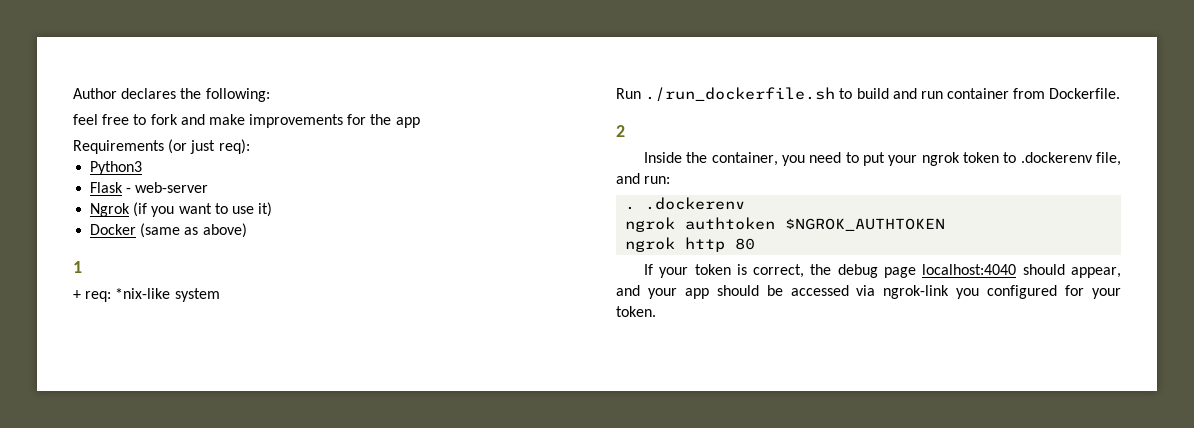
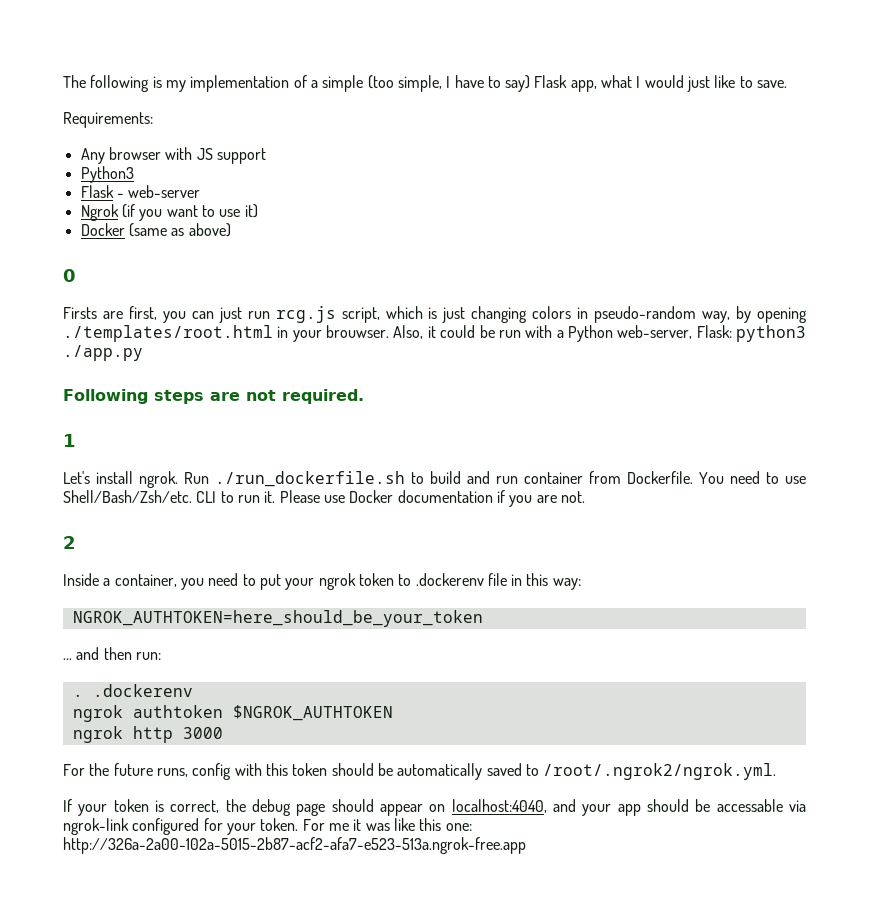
[73,88,270,102] [73,114,420,128] [73,139,250,154] Author declares the following: // feel free to fork and make improvements for the app // Requirements (or just req): -> [63,75,788,92] [63,112,153,128] [80,147,266,164] The following is my implementation of a simple (too simple, I have to say) Flask app, what I would just like to save. // Requirements: // Any browser with JS support
[73,261,82,273] [73,288,220,302] 1 // + req: *nix-like system // -> [63,269,76,282] [63,306,808,323] [63,325,806,342] [63,345,143,361] [63,389,364,404] [63,434,76,447] [63,471,179,488] 0 // Firsts are first, you can just run rcg.js script, which is just changing colors in pseudo-random way, by opening ./templates/root.html in your brouwser. Also, it could be run with a Python web-server, Flask: python3 ./app.py // Following steps are not required. // 1 // Let's install ngrok.
(1121, 93) none -> [699,471,806,484] [63,490,585,507] You need to use Shell/Bash/Zsh/etc. CLI to run it. Please use Docker documentation if you are not.
[686,152,708,163] the -> [103,578,111,586] a
[1096,152,1121,166] [616,173,640,184] file, and -> [487,573,581,590] [72,610,483,627] [63,647,132,660] file in this way: // NGROK_AUTHTOKEN=here_should_be_your_token // ... and then
[735,238,756,250] 80 -> [182,727,223,739] [63,763,777,780] 3000 // For the future runs, config with this token should be automatically saved to /root/.ngrok2/ngrok.yml.
[922,264,1121,278] localhost:4040 should appear, -> [331,799,547,816] should appear on localhost:4040,
[790,285,849,296] accessed -> [716,799,783,812] accessable
[956,288,980,299] you -> (129, 826) none
(656, 311) none -> [302,818,472,831] [63,837,526,854] For me it was like this one: http://326a-2a00-102a-5015-2b87-acf2-afa7-e523-513a.ngrok-free.app

